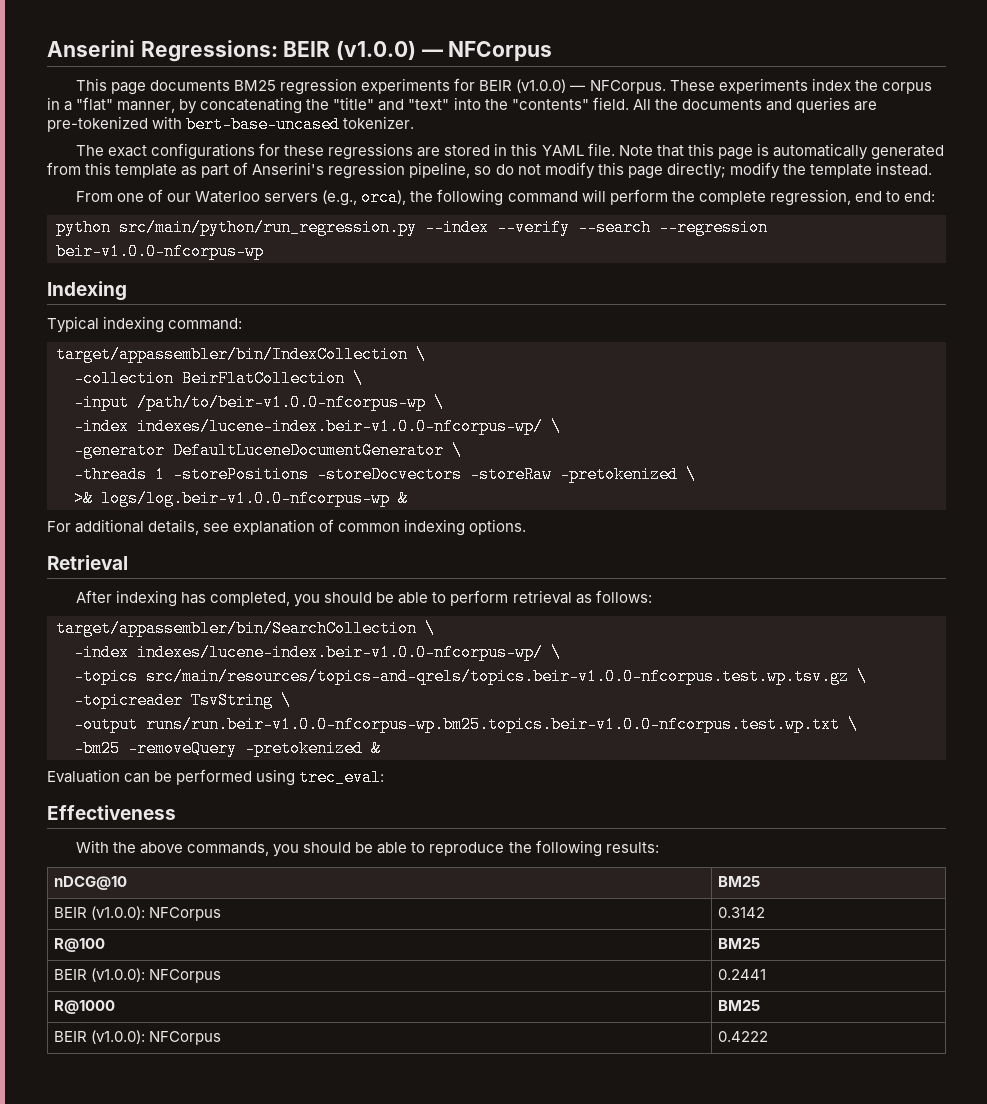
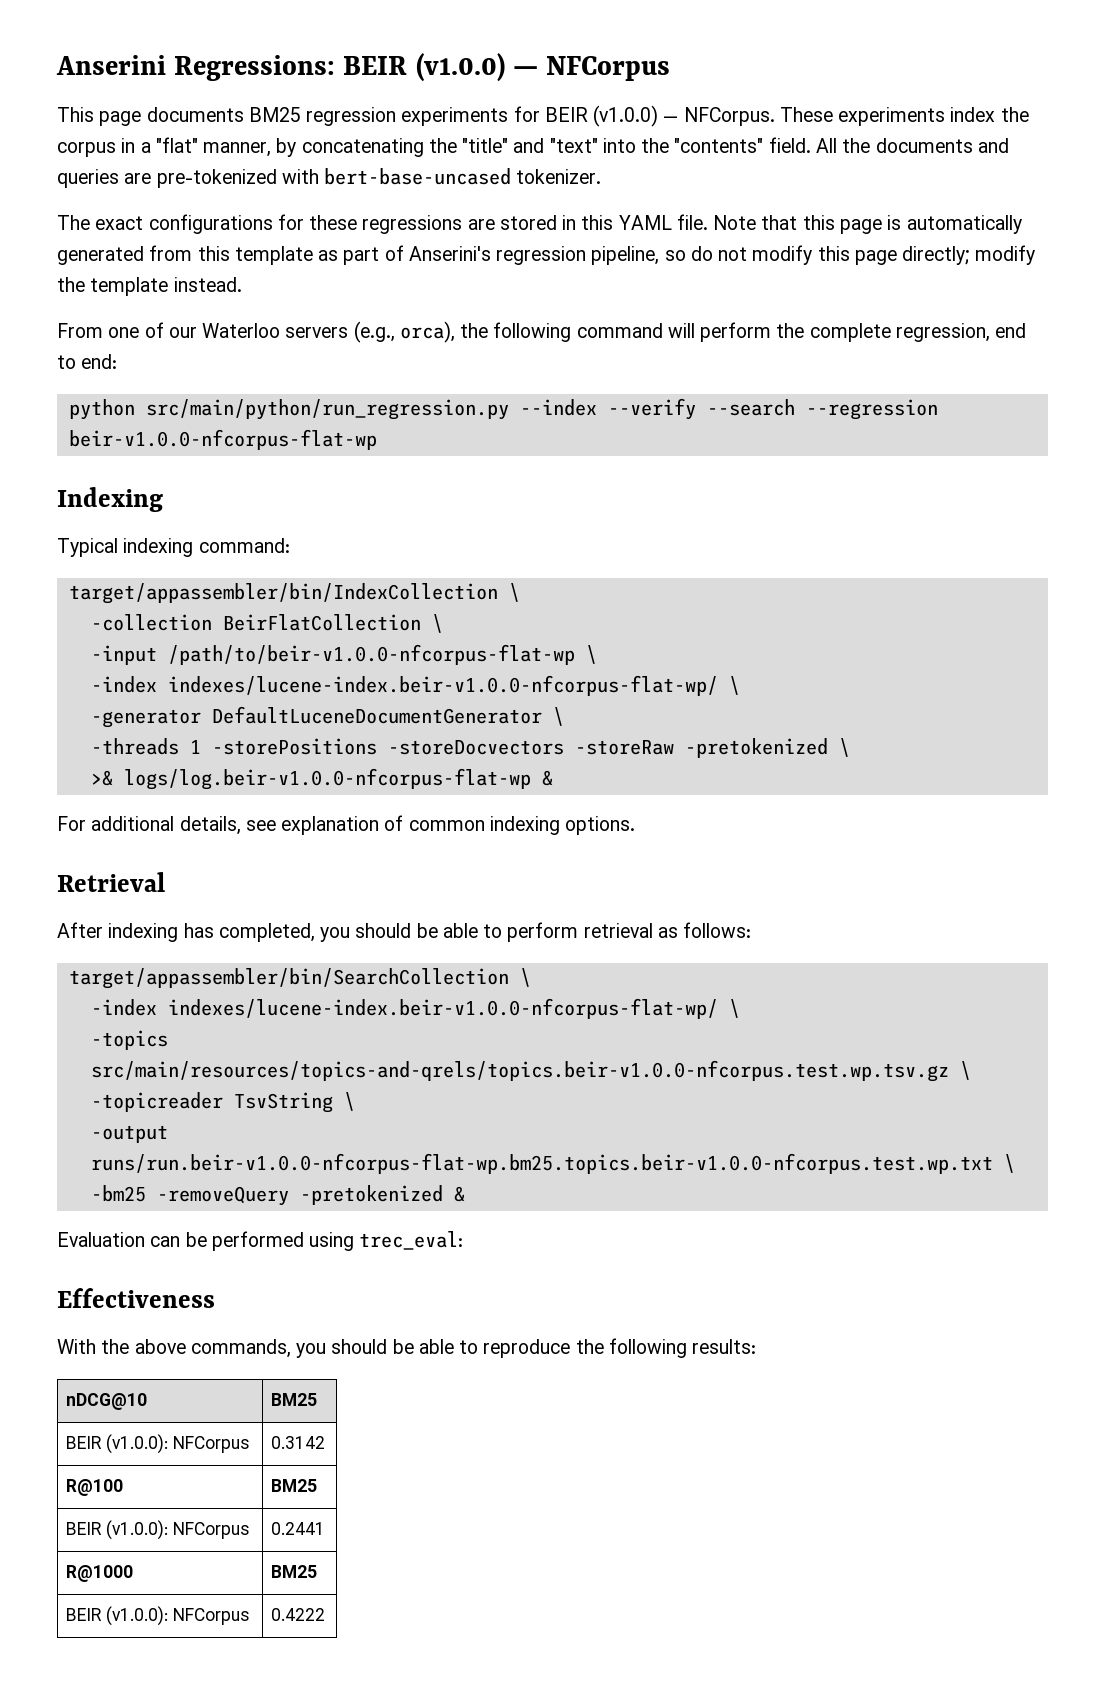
[56,243,264,260] beir-v1.0.0-nfcorpus-wp -> [68,429,377,450] beir-v1.0.0-nfcorpus-flat-wp
[137,394,444,411] [74,418,543,435] /path/to/beir-v1.0.0-nfcorpus-wp \ // -index indexes/lucene-index.beir-v1.0.0-nfcorpus-wp/ -> [167,644,597,665] [90,675,718,696] /path/to/beir-v1.0.0-nfcorpus-flat-wp \ // -index indexes/lucene-index.beir-v1.0.0-nfcorpus-flat-wp/
[101,490,390,507] logs/log.beir-v1.0.0-nfcorpus-wp -> [123,768,531,790] logs/log.beir-v1.0.0-nfcorpus-flat-wp
[137,644,543,661] indexes/lucene-index.beir-v1.0.0-nfcorpus-wp/ -> [167,998,718,1019] indexes/lucene-index.beir-v1.0.0-nfcorpus-flat-wp/
[146,716,840,733] runs/run.beir-v1.0.0-nfcorpus-wp.bm25.topics.beir-v1.0.0-nfcorpus.test.wp.txt -> [90,1153,993,1174] runs/run.beir-v1.0.0-nfcorpus-flat-wp.bm25.topics.beir-v1.0.0-nfcorpus.test.wp.txt

